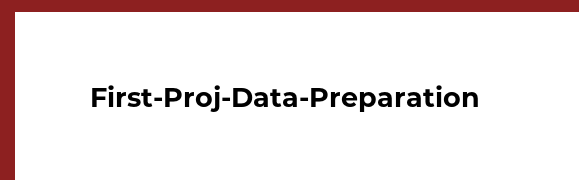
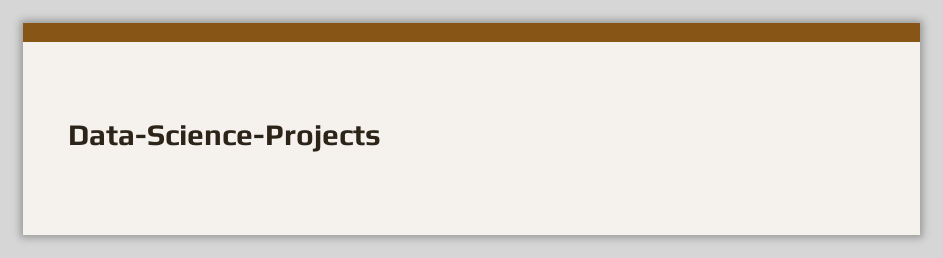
[90,85,480,112] First-Proj-Data-Preparation -> [68,125,381,152] Data-Science-Projects

